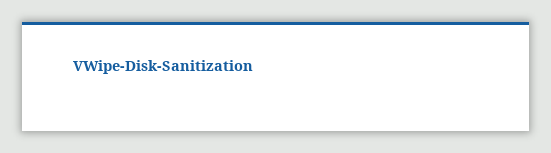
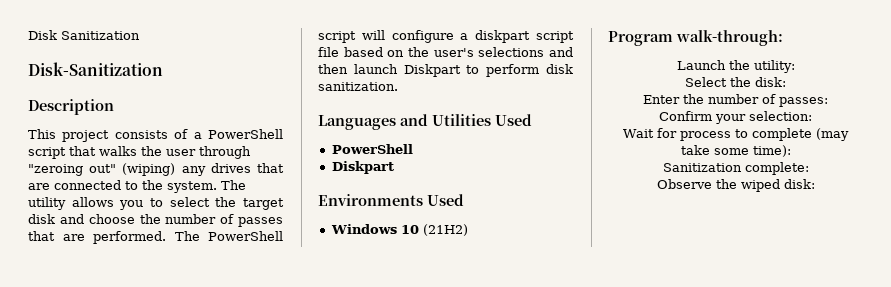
[73,60,253,74] VWipe-Disk-Sanitization -> [28,30,140,40] [28,62,163,76] [28,99,114,115] [28,129,283,142] [28,146,251,159] [28,163,284,176] [28,180,246,193] [28,197,284,210] [28,214,283,227] [28,231,283,244] [318,30,574,43] [318,47,573,57] [318,64,573,77] [318,82,398,91] [318,114,532,130] [331,144,413,154] [331,161,394,174] [318,194,464,206] [330,224,468,236] [608,30,783,46] [676,60,795,73] [685,77,786,87] [643,94,828,107] [659,111,812,124] [623,128,849,141] [680,145,791,157] [662,162,809,175] [656,179,815,192] Disk Sanitization // Disk-Sanitization // Description // This project consists of a PowerShell script that walks the user through "zeroing out" (wiping) any drives that are connected to the system. The utility allows you to select the target disk and choose the number of passes that are performed. The PowerShell script will configure a diskpart script file based on the user's selections and then launch Diskpart to perform disk sanitization. // Languages and Utilities Used // PowerShell // Diskpart // Environments Used // Windows 10 (21H2) // Program walk-through: // Launch the utility: // Select the disk: // Enter the number of passes: // Confirm your selection: // Wait for process to complete (may take some time): // Sanitization complete: // Observe the wiped disk:

